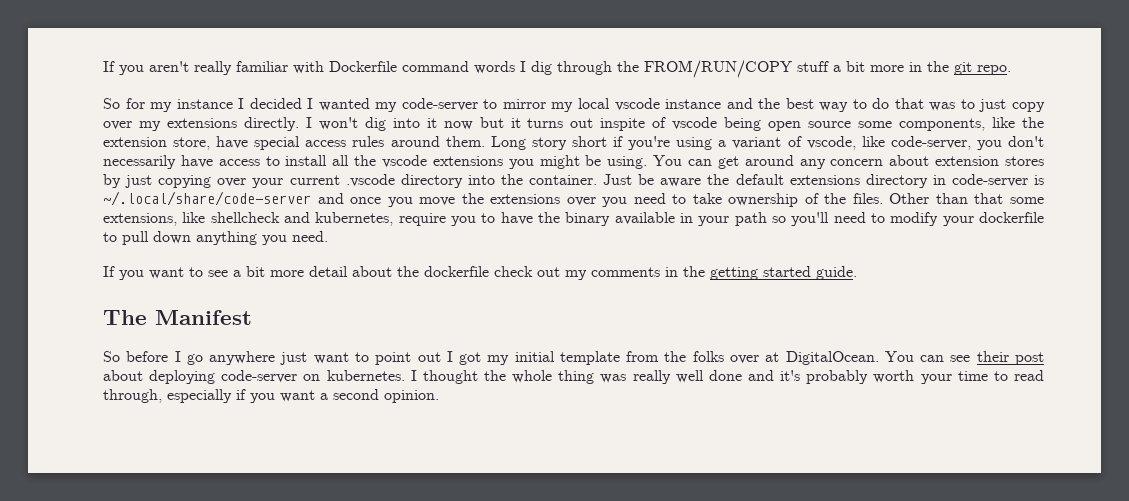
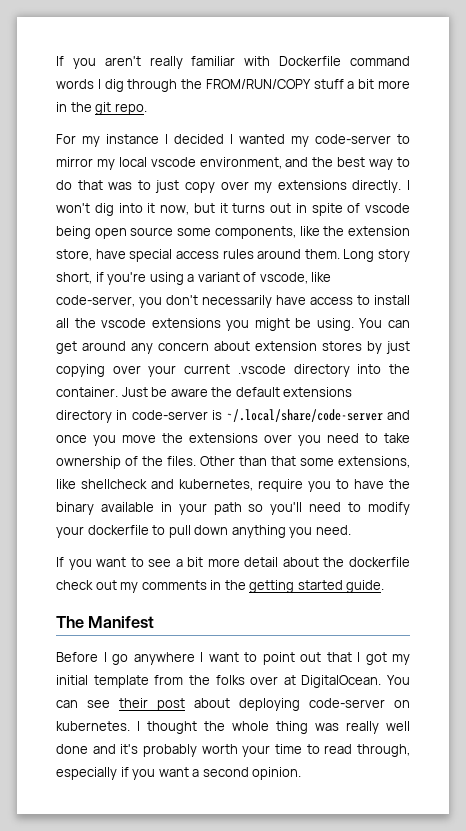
[103,98,145,109] So for -> [56,134,76,144] For
[665,99,722,109] instance -> [199,157,282,169] environment,
[443,121,473,130] now -> [160,205,189,215] now,
[600,118,646,131] inspite -> [295,203,343,216] in spite
[571,136,607,147] short -> [56,272,92,284] short,
[103,351,169,362] So before -> [56,652,98,662] Before
[280,352,308,365] just -> [200,652,203,662] I
(441, 357) none -> [326,652,352,662] that

